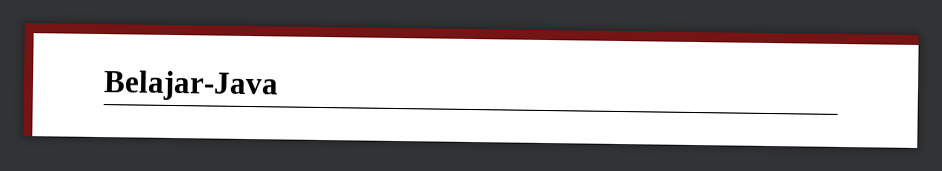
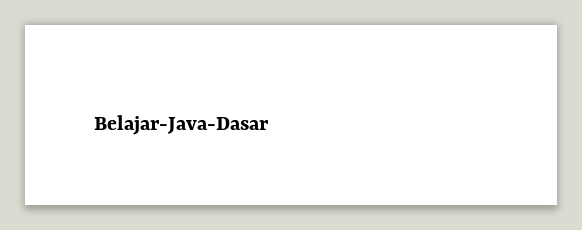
[103,70,279,102] Belajar-Java -> [94,115,269,135] Belajar-Java-Dasar

